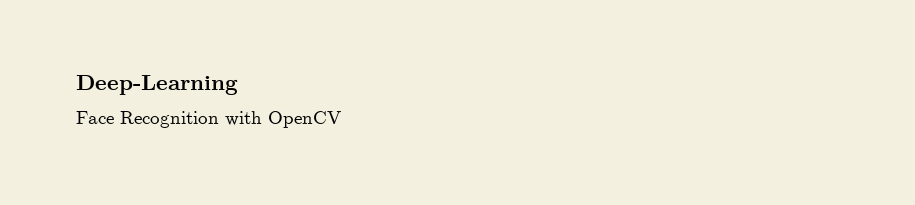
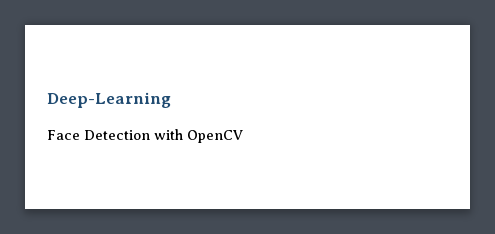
[120,111,219,128] Recognition -> [84,130,150,140] Detection

